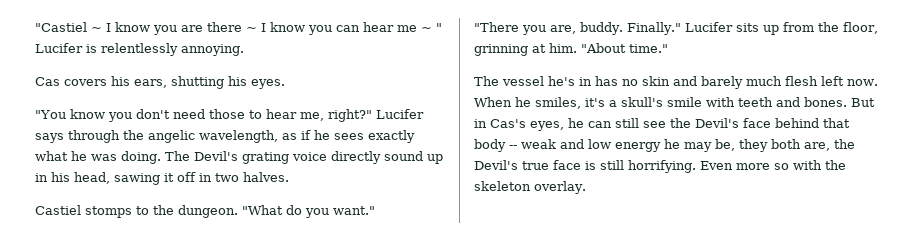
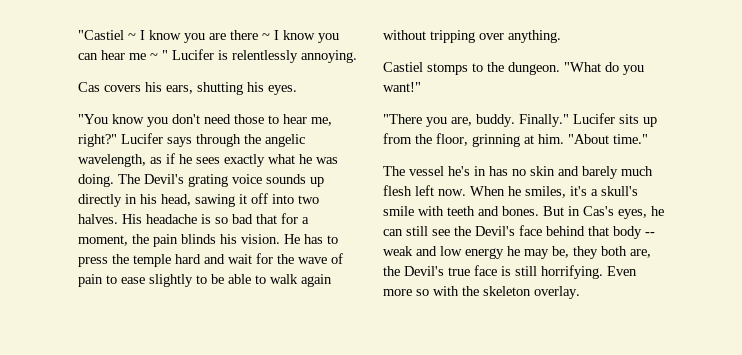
[331,151,443,164] directly sound up -> [266,174,324,187] [78,194,122,207] sounds up directly
[199,173,212,182] in -> [272,194,294,204] into
(289, 177) none -> [122,213,309,224] [78,234,338,247] [78,253,343,267] [78,274,332,287] [383,30,561,43] His headache is so bad that for a moment, the pain blinds his vision. He has to press the temple hard and wait for the wave of pain to ease slightly to be able to walk again without tripping over anything.
[333,206,375,215] want." -> [383,82,421,92] want!"

